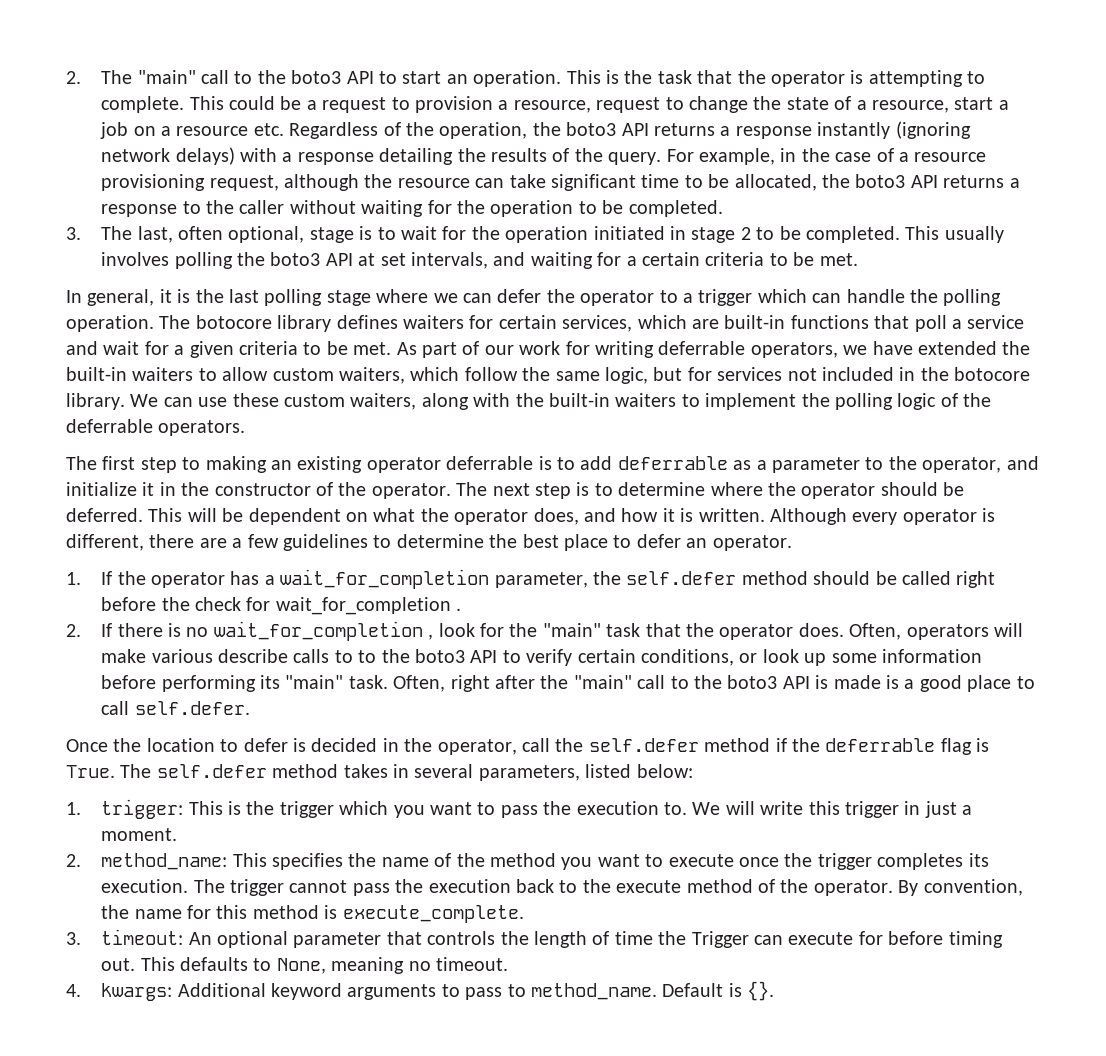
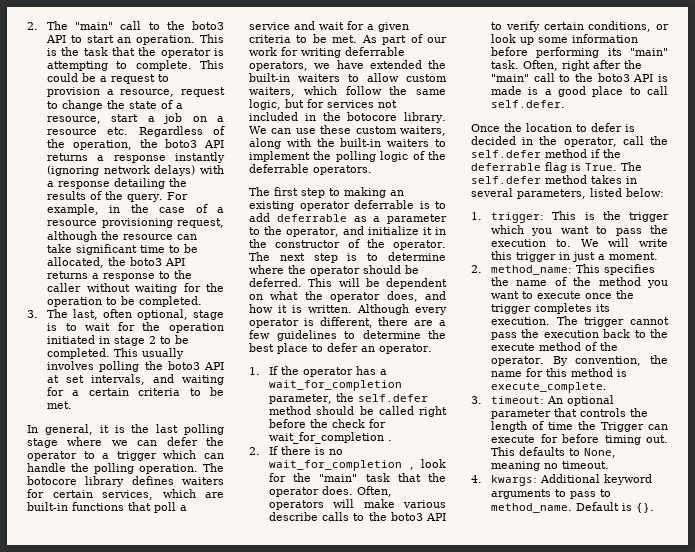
[358,650,377,663] to -> (365, 517) none

